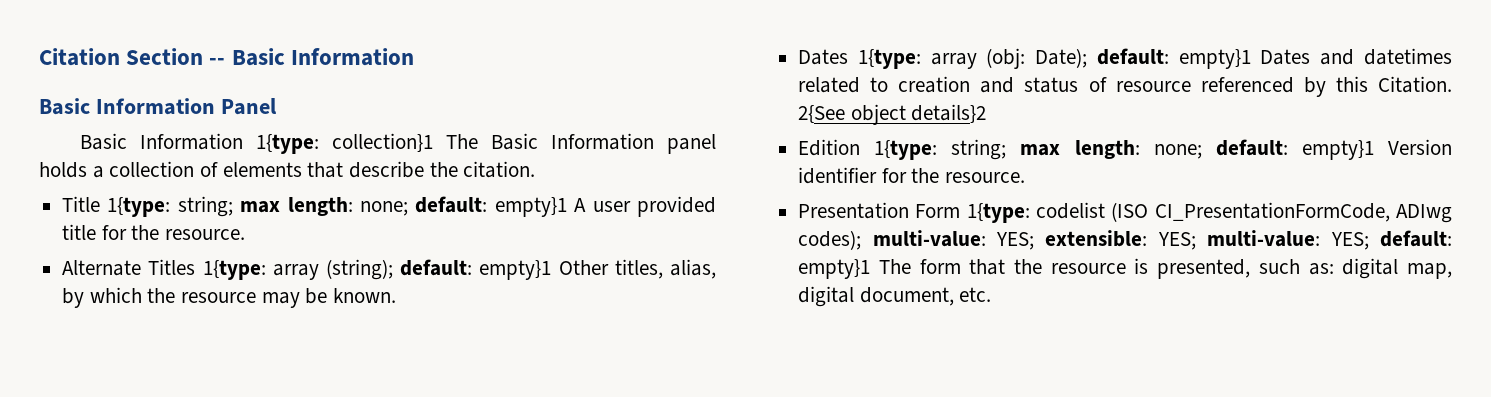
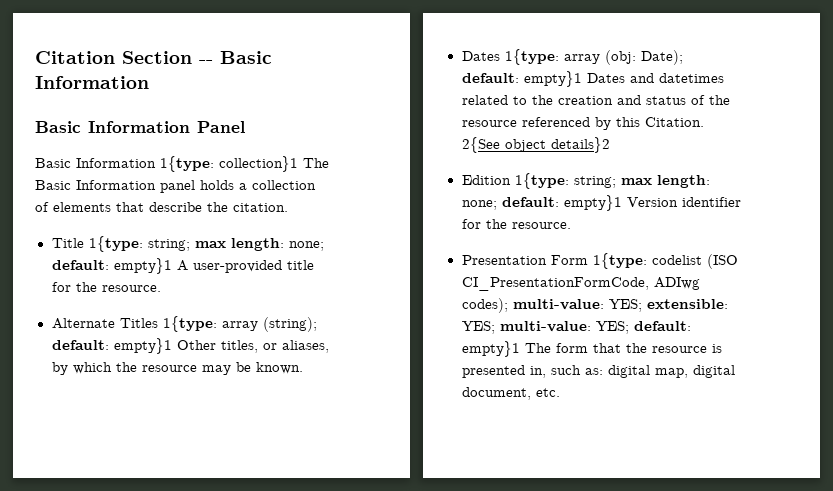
[592,196,716,217] user provided -> [192,260,282,273] user-provided
[670,259,716,279] alias, -> [262,340,329,353] or aliases,
(889, 84) none -> [531,95,553,105] the
(1107, 84) none -> [708,95,730,105] the
[1157,259,1251,279] presented, -> [461,365,546,378] presented in,

